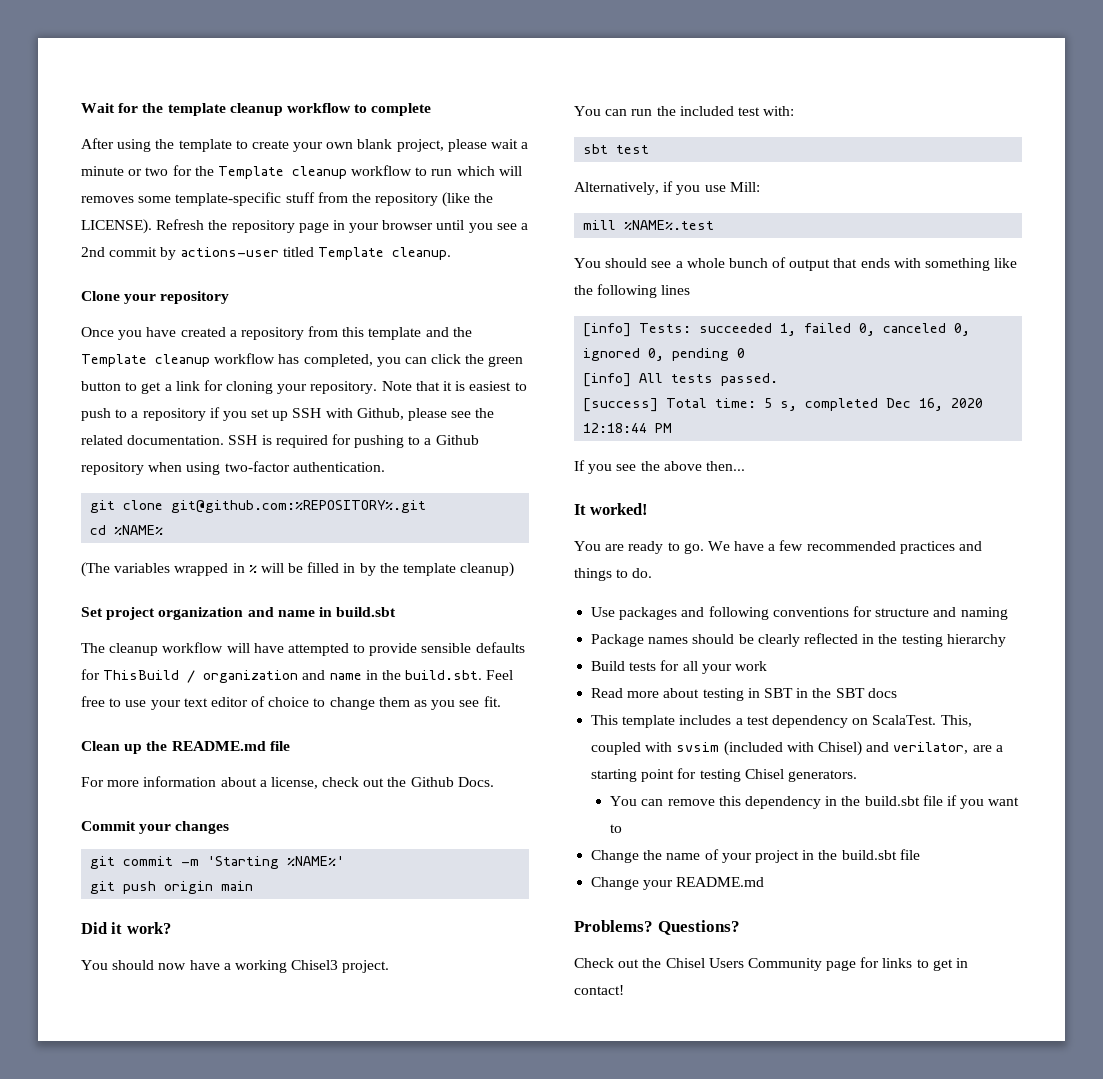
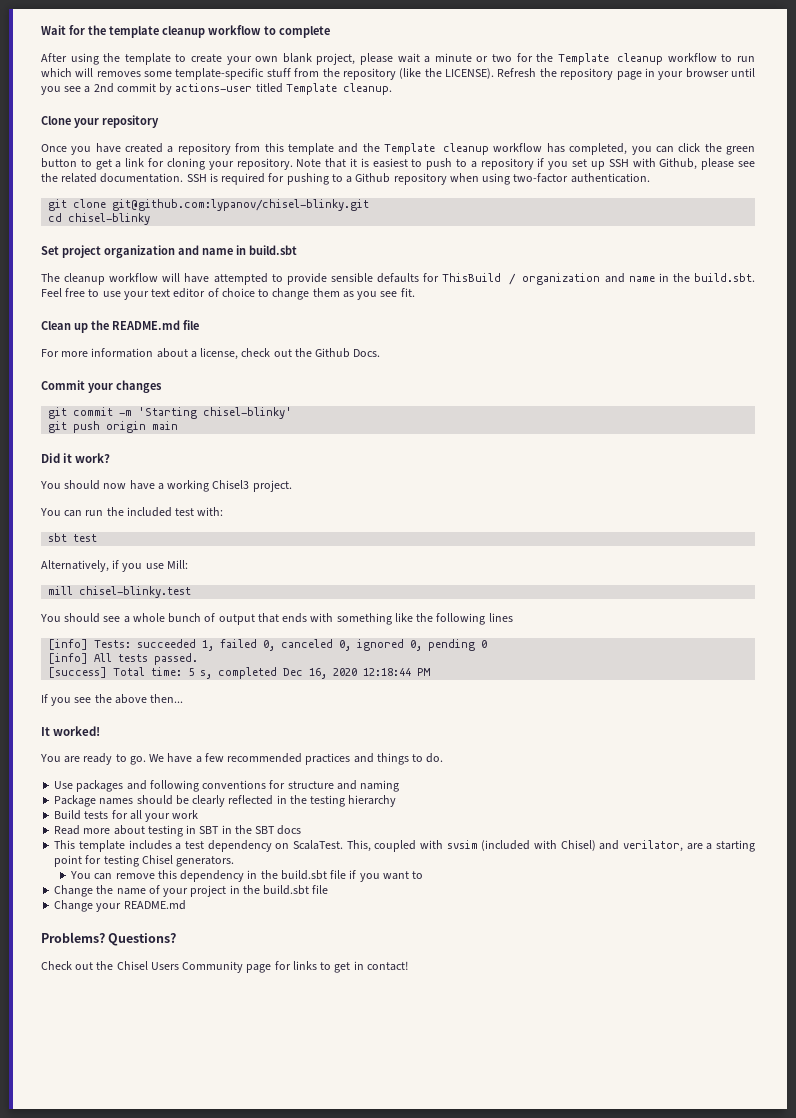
[171,500,427,513] git@github.com:%REPOSITORY%.git -> [112,199,370,211] git@github.com:lypanov/chisel-blinky.git
[114,525,164,535] [81,562,515,577] %NAME% // (The variables wrapped in % will be filled in by the template cleanup) -> [68,213,151,225] chisel-blinky
[287,856,345,866] %NAME%' -> [203,407,293,419] chisel-blinky'
[624,220,715,230] %NAME%.test -> [79,586,192,598] chisel-blinky.test

